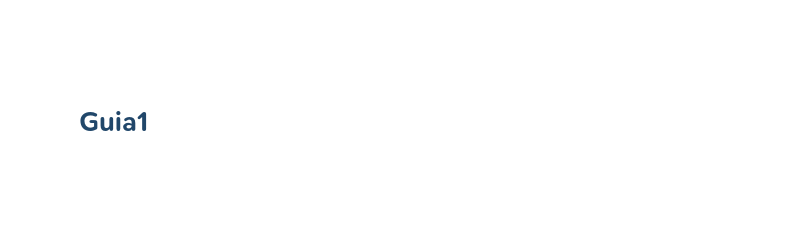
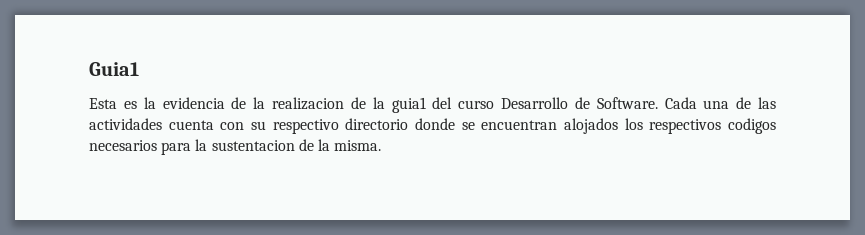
(148, 121) none -> [89,97,776,113] [89,118,776,134] [89,139,382,155] // Esta es la evidencia de la realizacion de la guia1 del curso Desarrollo de Software. Cada una de las actividades cuenta con su respectivo directorio donde se encuentran alojados los respectivos codigos necesarios para la sustentacion de la misma.

